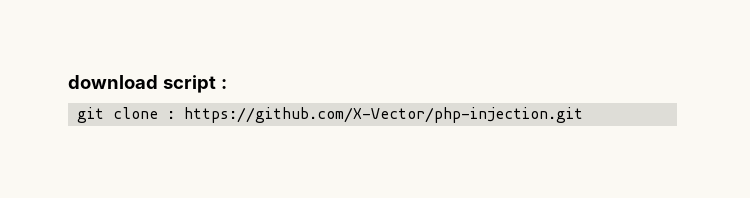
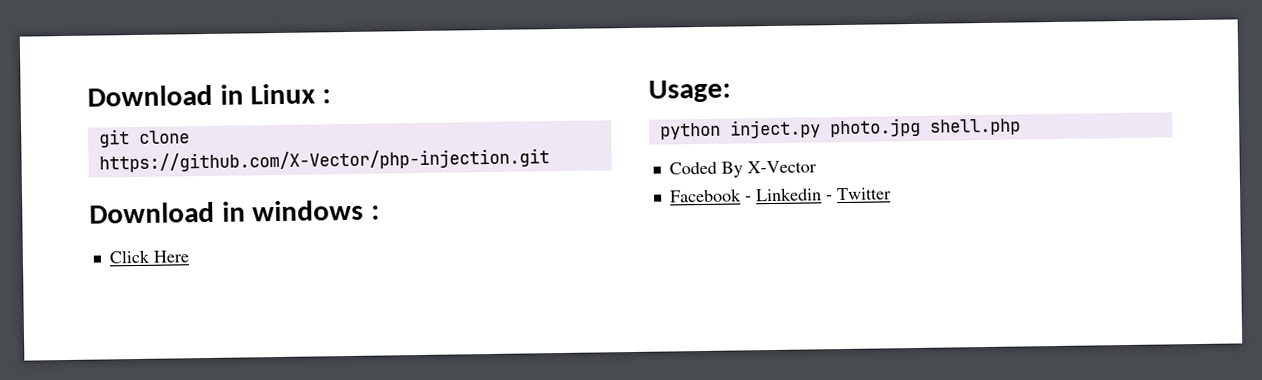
[68,75,216,93] download script -> [87,83,317,107] Download in Linux
[166,107,583,123] : https://github.com/X-Vector/php-injection.git -> [98,148,550,173] [89,199,381,224] [108,249,189,264] [648,79,731,103] [659,117,1021,140] [668,160,817,178] [668,187,892,203] https://github.com/X-Vector/php-injection.git // Download in windows : // Click Here // Usage: // python inject.py photo.jpg shell.php // Coded By X-Vector // Facebook - Linkedin - Twitter

